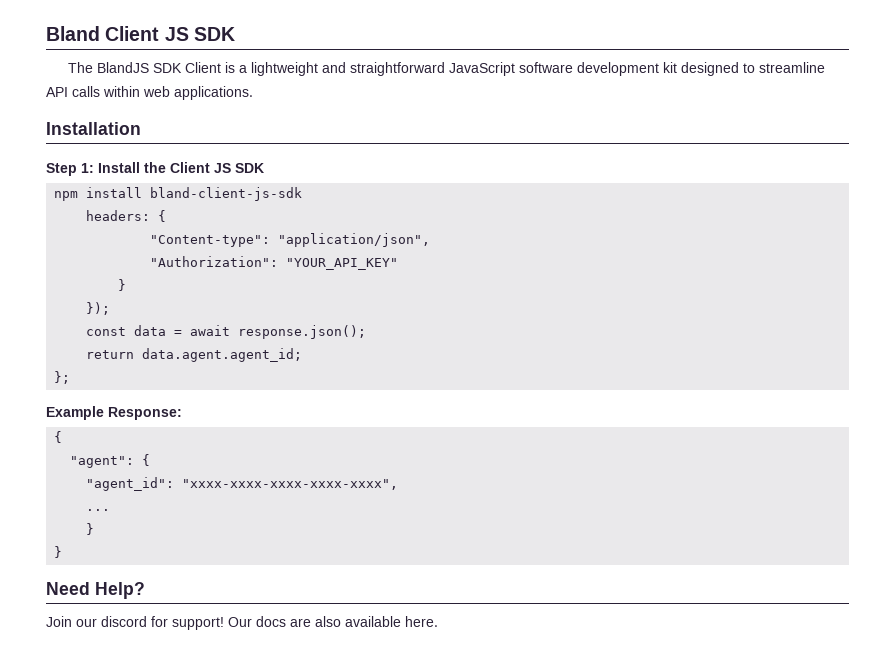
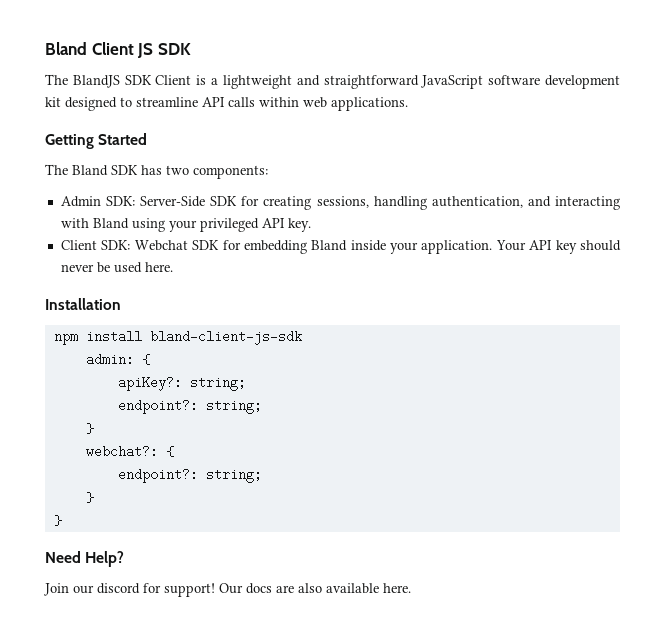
[46,122,141,135] [46,162,264,176] Installation // Step 1: Install the Client JS SDK -> [45,133,148,149] [45,164,268,179] [60,196,620,210] [60,218,311,232] [60,240,621,254] [60,262,173,273] [45,298,121,310] Getting Started // The Bland SDK has two components: // Admin SDK: Server-Side SDK for creating sessions, handling authentication, and interacting with Bland using your privileged API key. // Client SDK: Webchat SDK for embedding Bland inside your application. Your API key should never be used here. // Installation
[86,210,167,222] [150,233,431,247] [150,256,399,270] [118,279,127,291] [86,302,111,315] [86,325,367,339] [86,348,303,362] [54,371,71,384] [46,406,182,420] [54,431,63,443] [70,454,151,468] [86,477,399,491] [86,509,111,511] headers: { // "Content-type": "application/json", // "Authorization": "YOUR_API_KEY" // } // }); // const data = await response.json(); // return data.agent.agent_id; // }; // Example Response: // { // "agent": { // "agent_id": "xxxx-xxxx-xxxx-xxxx-xxxx", // ... -> [85,353,150,366] [117,376,246,391] [117,399,262,414] [85,423,94,434] [85,445,174,458] [117,468,262,483] admin: { // apiKey?: string; // endpoint?: string; // } // webchat?: { // endpoint?: string;

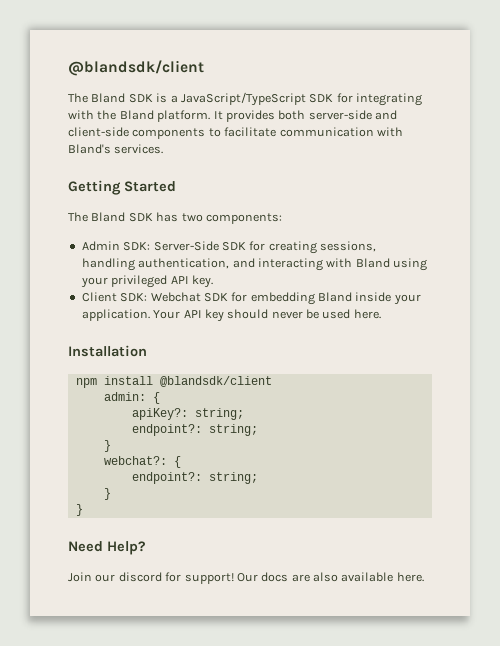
[45,42,191,58] [45,74,620,89] [45,97,408,111] Bland Client JS SDK // The BlandJS SDK Client is a lightweight and straightforward JavaScript software development kit designed to streamline API calls within web applications. -> [68,60,204,76] [68,92,422,106] [68,110,397,122] [68,127,403,139] [68,144,164,154] @blandsdk/client // The Bland SDK is a JavaScript/TypeScript SDK for integrating with the Bland platform. It provides both server-side and client-side components to facilitate communication with Bland's services.
[149,330,302,345] bland-client-js-sdk -> [159,376,272,387] @blandsdk/client

